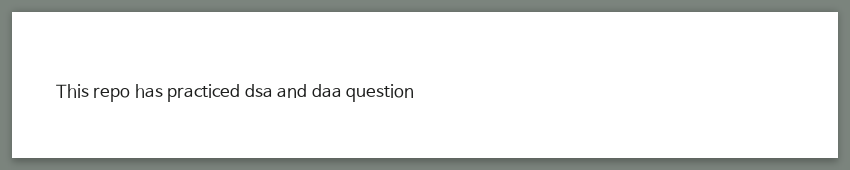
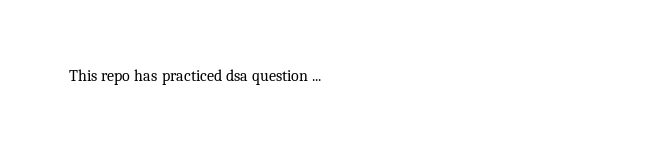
[277,84,415,102] and daa question -> [251,70,322,85] question ...

